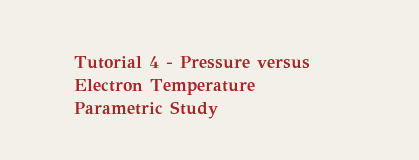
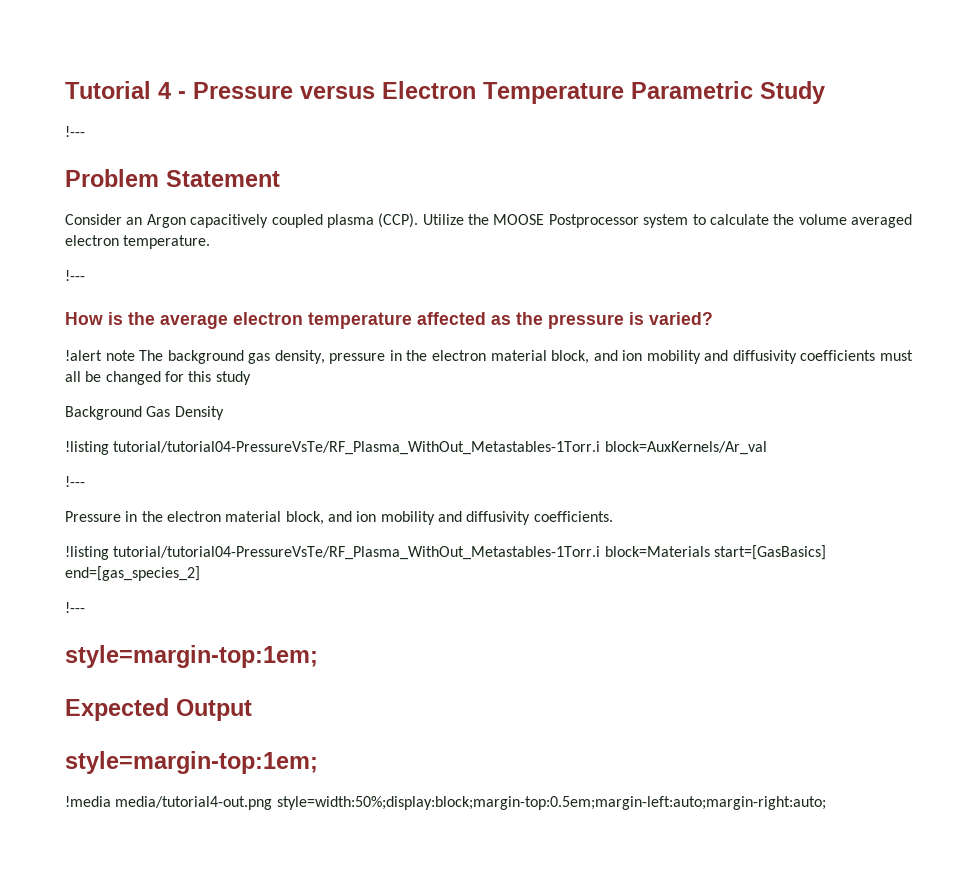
(218, 110) none -> [65,126,85,137] [65,169,280,187] [65,213,912,228] [65,235,211,249] [65,270,85,281] [65,312,713,329] [65,350,913,364] [65,371,251,385] [65,406,224,420] [65,441,767,455] [65,476,85,487] [65,511,613,525] [65,545,826,560] [65,566,200,581] [65,602,85,613] [65,645,318,668] [65,698,252,721] [65,751,318,774] [65,796,826,810] // !--- // Problem Statement // Consider an Argon capacitively coupled plasma (CCP). Utilize the MOOSE Postprocessor system to calculate the volume averaged electron temperature. // !--- // How is the average electron temperature affected as the pressure is varied? // !alert note The background gas density, pressure in the electron material block, and ion mobility and diffusivity coefficients must all be changed for this study // Background Gas Density // !listing tutorial/tutorial04-PressureVsTe/RF_Plasma_WithOut_Metastables-1Torr.i block=AuxKernels/Ar_val // !--- // Pressure in the electron material block, and ion mobility and diffusivity coefficients. // !listing tutorial/tutorial04-PressureVsTe/RF_Plasma_WithOut_Metastables-1Torr.i block=Materials start=[GasBasics] end=[gas_species_2] // !--- // style=margin-top:1em; // Expected Output // style=margin-top:1em; // !media media/tutorial4-out.png style=width:50%;display:block;margin-top:0.5em;margin-left:auto;margin-right:auto;

